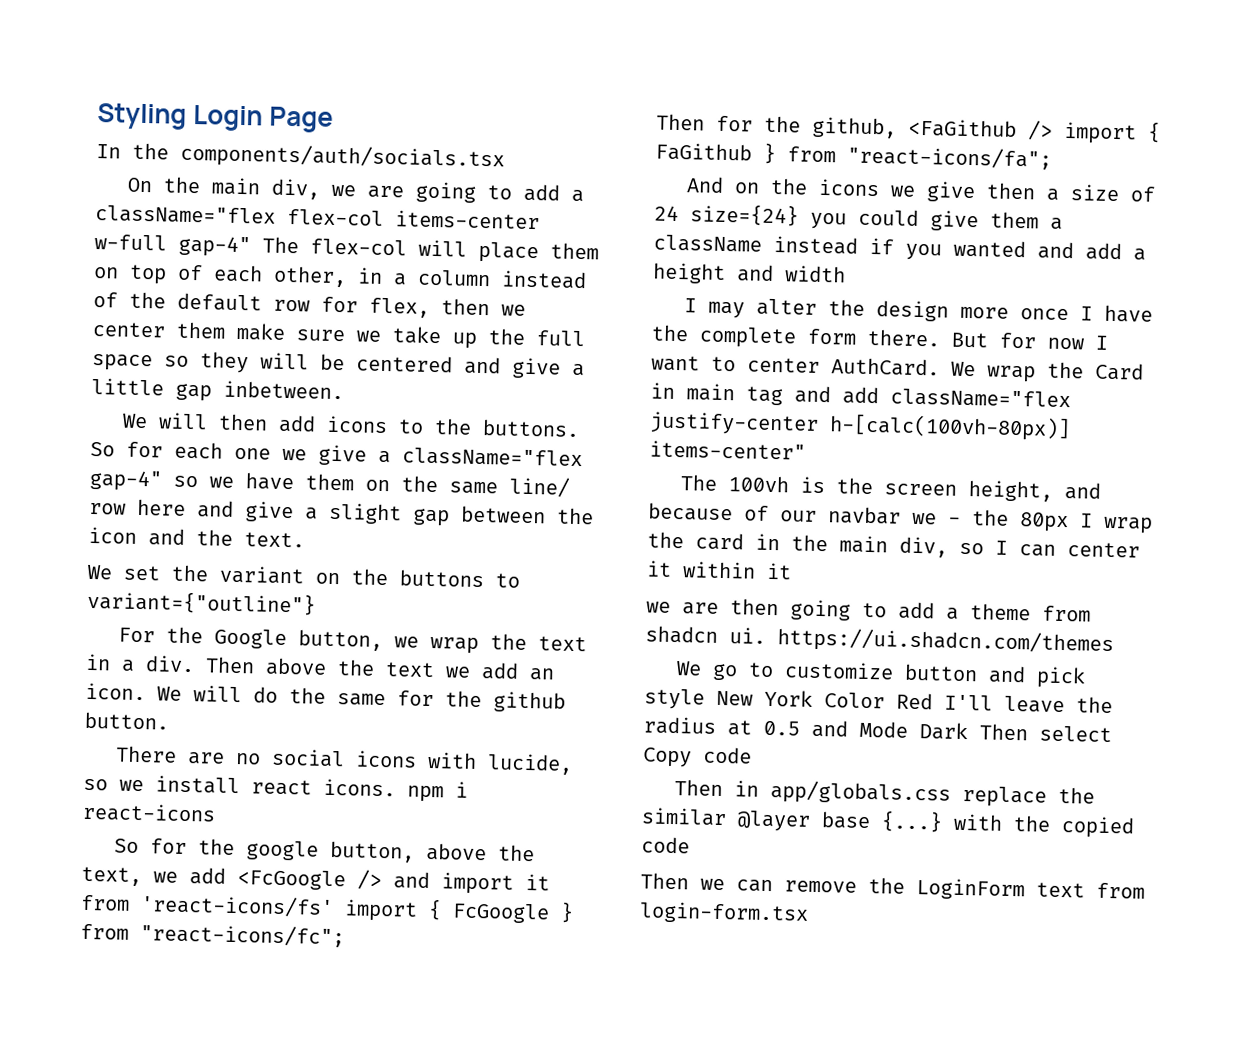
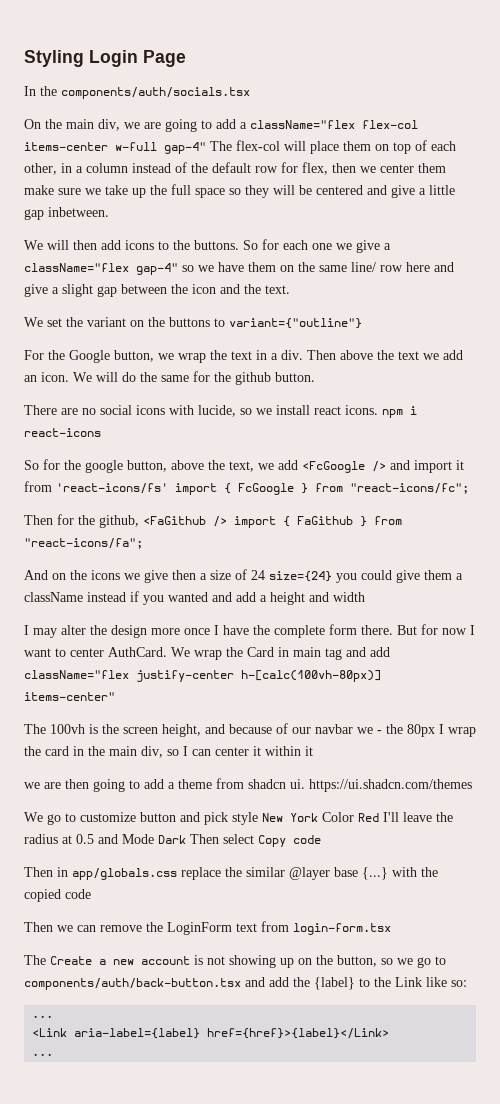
(809, 913) none -> [24,955,446,968] [24,977,467,990] [32,1015,54,1018] [32,1028,390,1039] [32,1053,54,1056] // The Create a new account is not showing up on the button, so we go to components/auth/back-button.tsx and add the {label} to the Link like so: // ... // <Link aria-label={label} href={href}>{label}</Link> // ...

